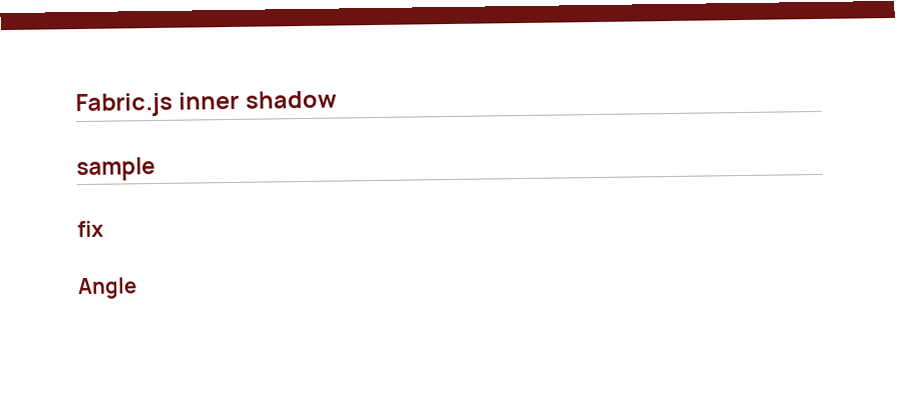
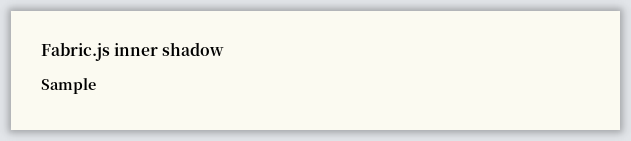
[76,157,156,182] [77,220,104,238] [78,277,137,300] sample // fix // Angle -> [41,78,96,94] Sample

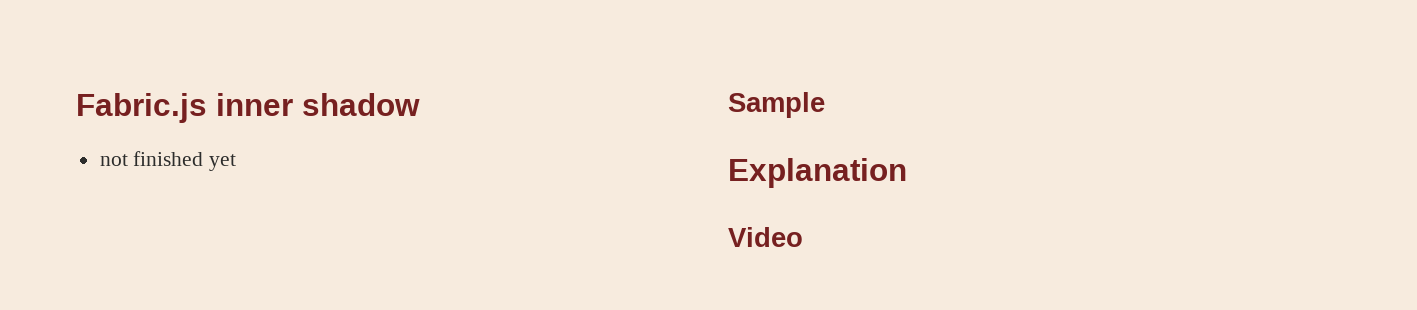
(225, 49) none -> [99,151,237,171] // not finished yet
(96, 86) none -> [728,158,907,188] [728,227,803,247] // Explanation // Video

